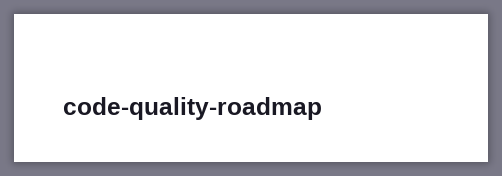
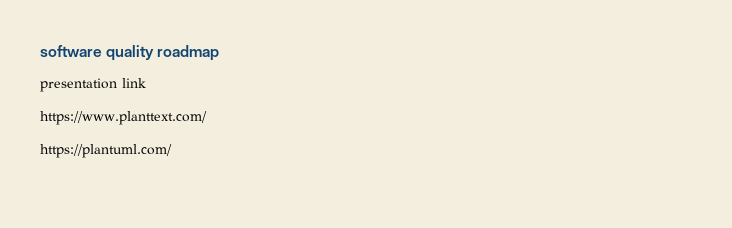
[63,97,322,120] code-quality-roadmap -> [40,45,220,61] [40,78,146,92] [40,111,207,125] [40,144,172,158] software quality roadmap // presentation link // https://www.planttext.com/ // https://plantuml.com/

